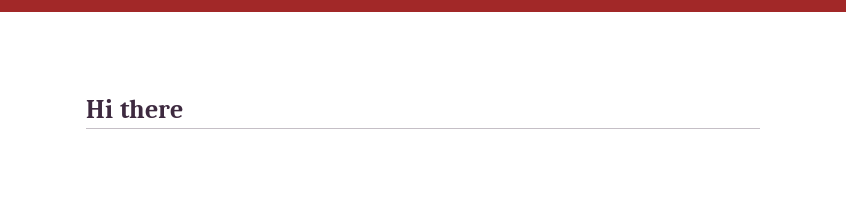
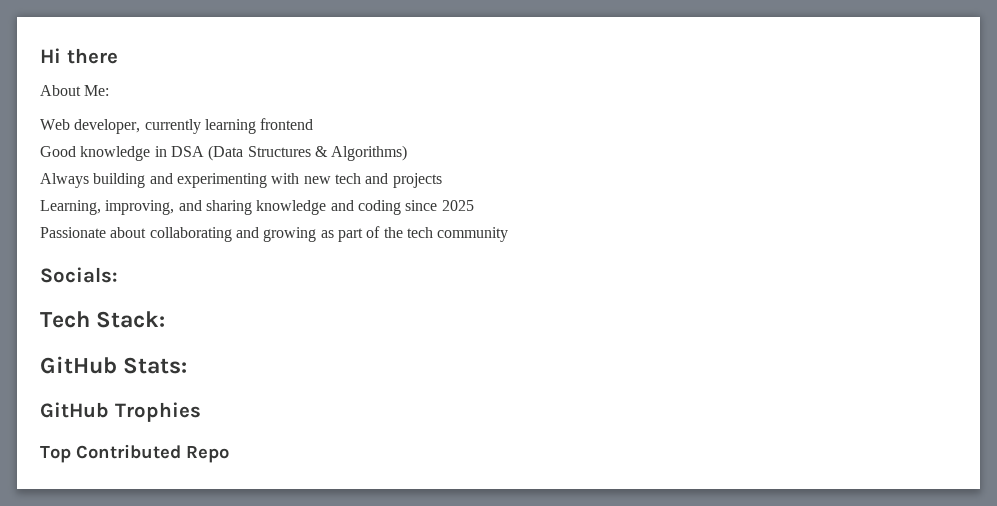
(184, 108) none -> [40,85,110,96] [40,118,314,134] [40,145,408,161] [40,173,442,188] [40,200,474,215] [40,226,509,242] [40,267,118,283] [40,311,166,328] [40,356,188,374] [40,402,201,422] [40,444,229,463] // About Me: // Web developer, currently learning frontend // Good knowledge in DSA (Data Structures & Algorithms) // Always building and experimenting with new tech and projects // Learning, improving, and sharing knowledge and coding since 2025 // Passionate about collaborating and growing as part of the tech community // Socials: // Tech Stack: // GitHub Stats: // GitHub Trophies // Top Contributed Repo

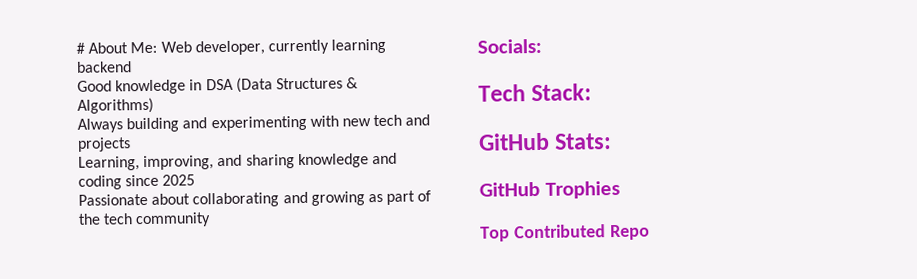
[40,48,118,64] Hi there // -> [76,42,85,54] #
(110, 90) // -> (158, 47) none
[260,118,314,130] frontend -> [76,61,132,73] backend

